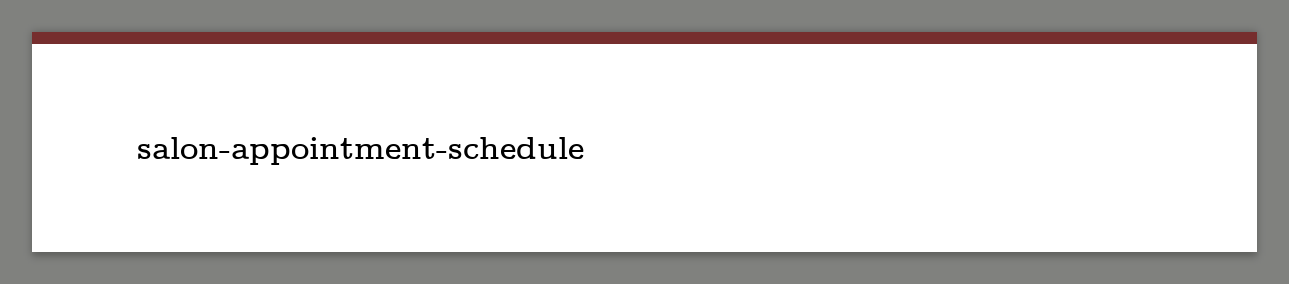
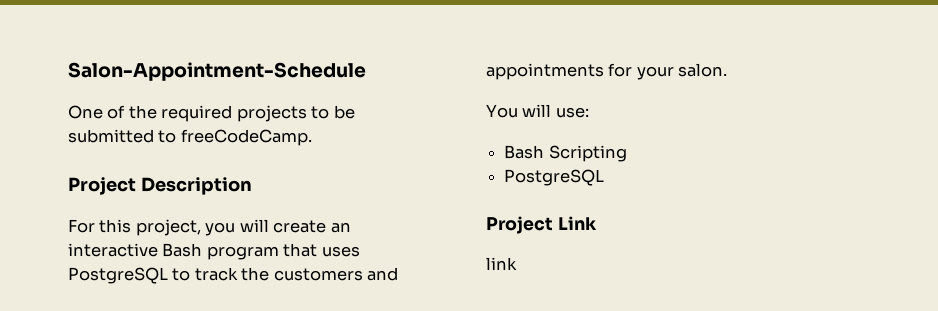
[137,137,584,165] salon-appointment-schedule -> [68,62,366,81] [68,105,355,122] [68,129,312,146] [68,177,252,195] [68,219,351,236] [68,243,360,260] [68,267,399,284] [486,63,728,80] [486,104,589,118] [504,145,627,162] [504,169,605,186] [486,216,597,234] [486,257,517,270] Salon-Appointment-Schedule // One of the required projects to be submitted to freeCodeCamp. // Project Description // For this project, you will create an interactive Bash program that uses PostgreSQL to track the customers and appointments for your salon. // You will use: // Bash Scripting // PostgreSQL // Project Link // link

